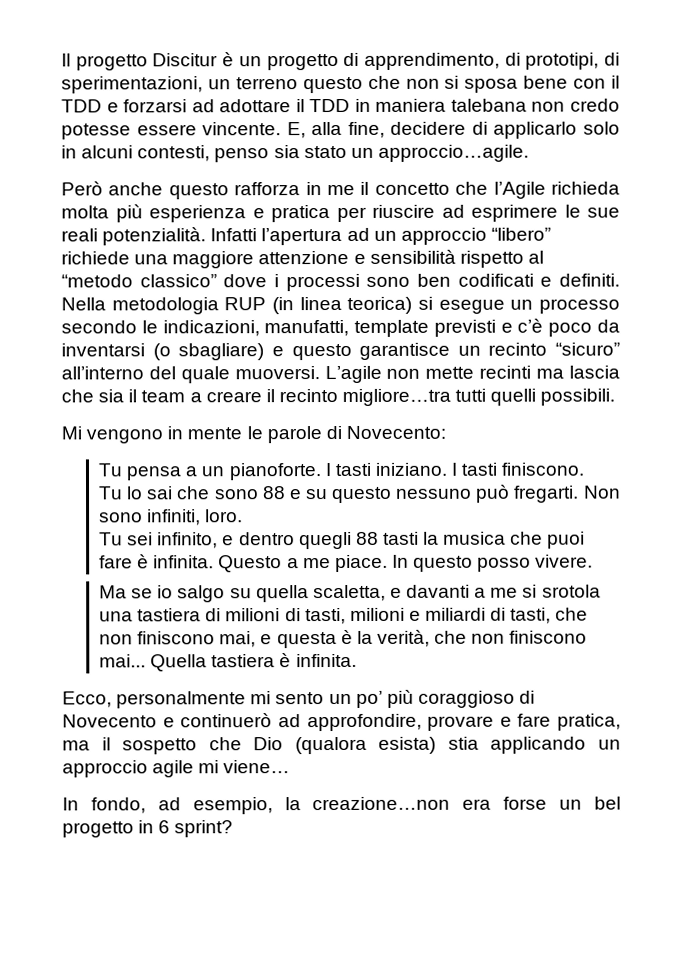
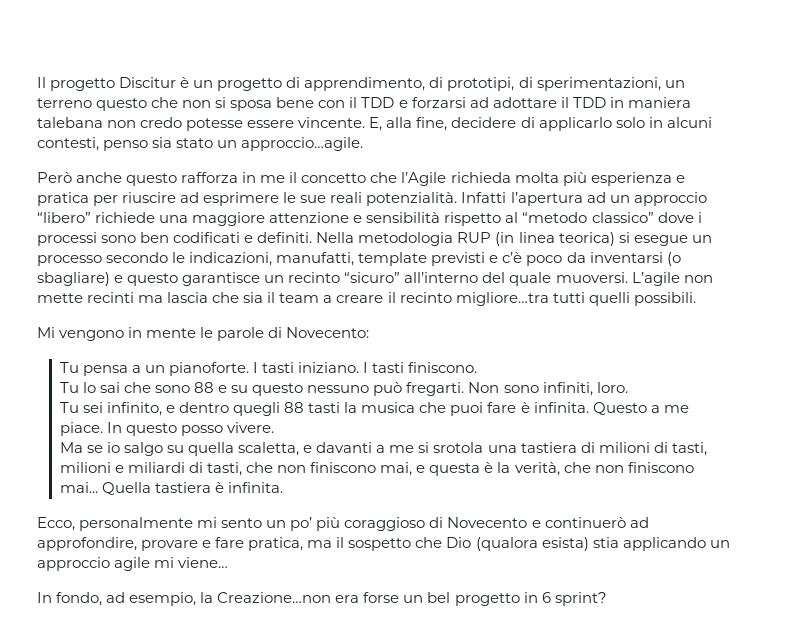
[312,796,451,811] creazione…non -> [217,592,332,603] Creazione…non

